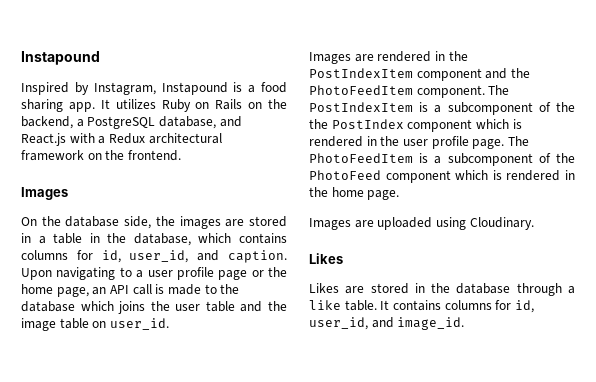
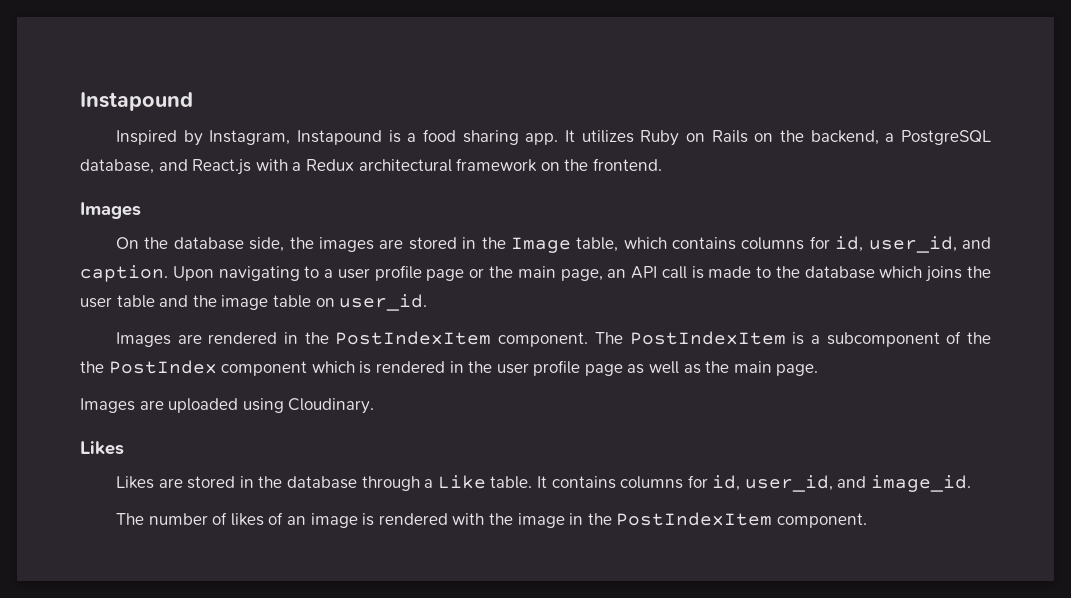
[38,233,191,246] a table in the database, -> [481,237,619,253] the Image table,
[21,284,53,294] home -> [517,266,556,278] main
[416,68,530,81] [309,85,413,95] component and the PhotoFeedItem -> (492, 338) none
[472,136,529,149] [309,153,575,166] [309,170,575,183] [309,187,364,197] page. The PhotoFeedItem is a subcomponent of the PhotoFeed component which is rendered in the home -> [584,361,772,376] page as well as the main
[309,300,341,310] like -> [437,475,486,489] Like
(465, 323) none -> [116,512,867,528] // The number of likes of an image is rendered with the image in the PostIndexItem component.

